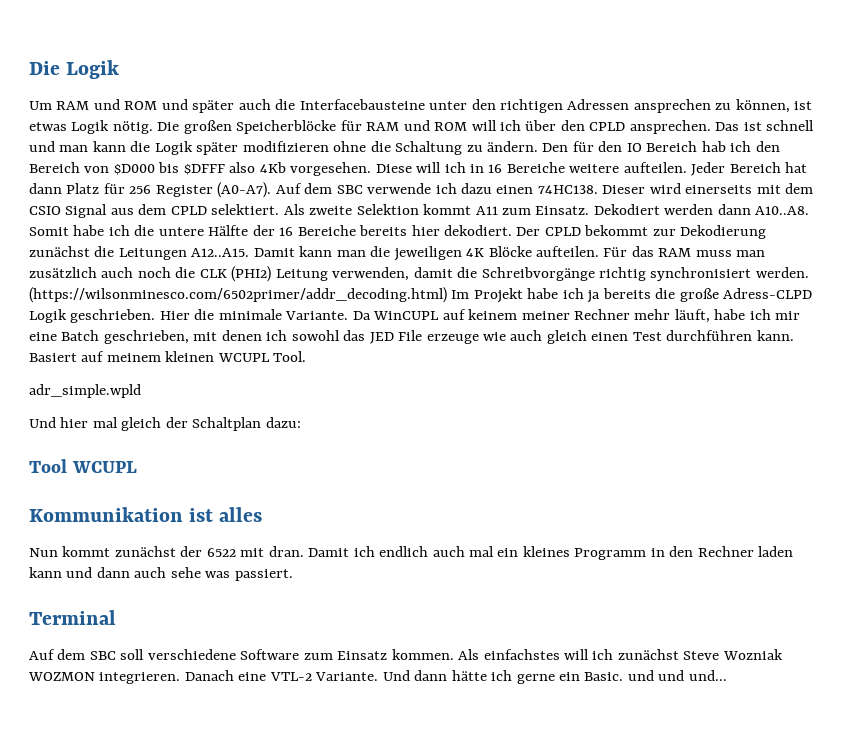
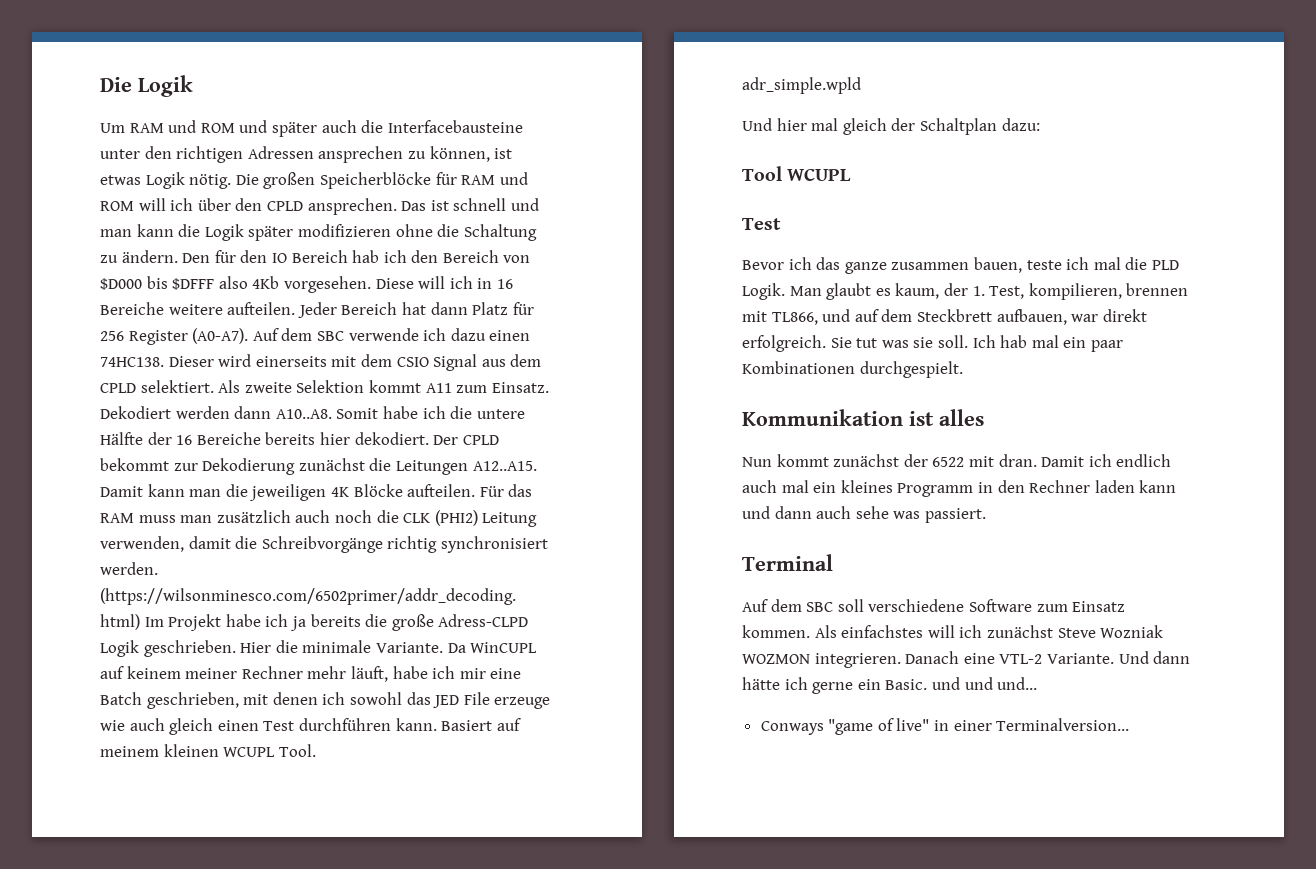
(137, 467) none -> [742,218,781,230] [742,257,1179,274] [742,283,1189,300] [742,309,1147,325] [742,335,1123,352] [742,361,963,378] // Test // Bevor ich das ganze zusammen bauen, teste ich mal die PLD Logik. Man glaubt es kaum, der 1. Test, kompilieren, brennen mit TL866, und auf dem Steckbrett aufbauen, war direkt erfolgreich. Sie tut was sie soll. Ich hab mal ein paar Kombinationen durchgespielt.
(727, 675) none -> [760,718,1130,735] // Conways "game of live" in einer Terminalversion...

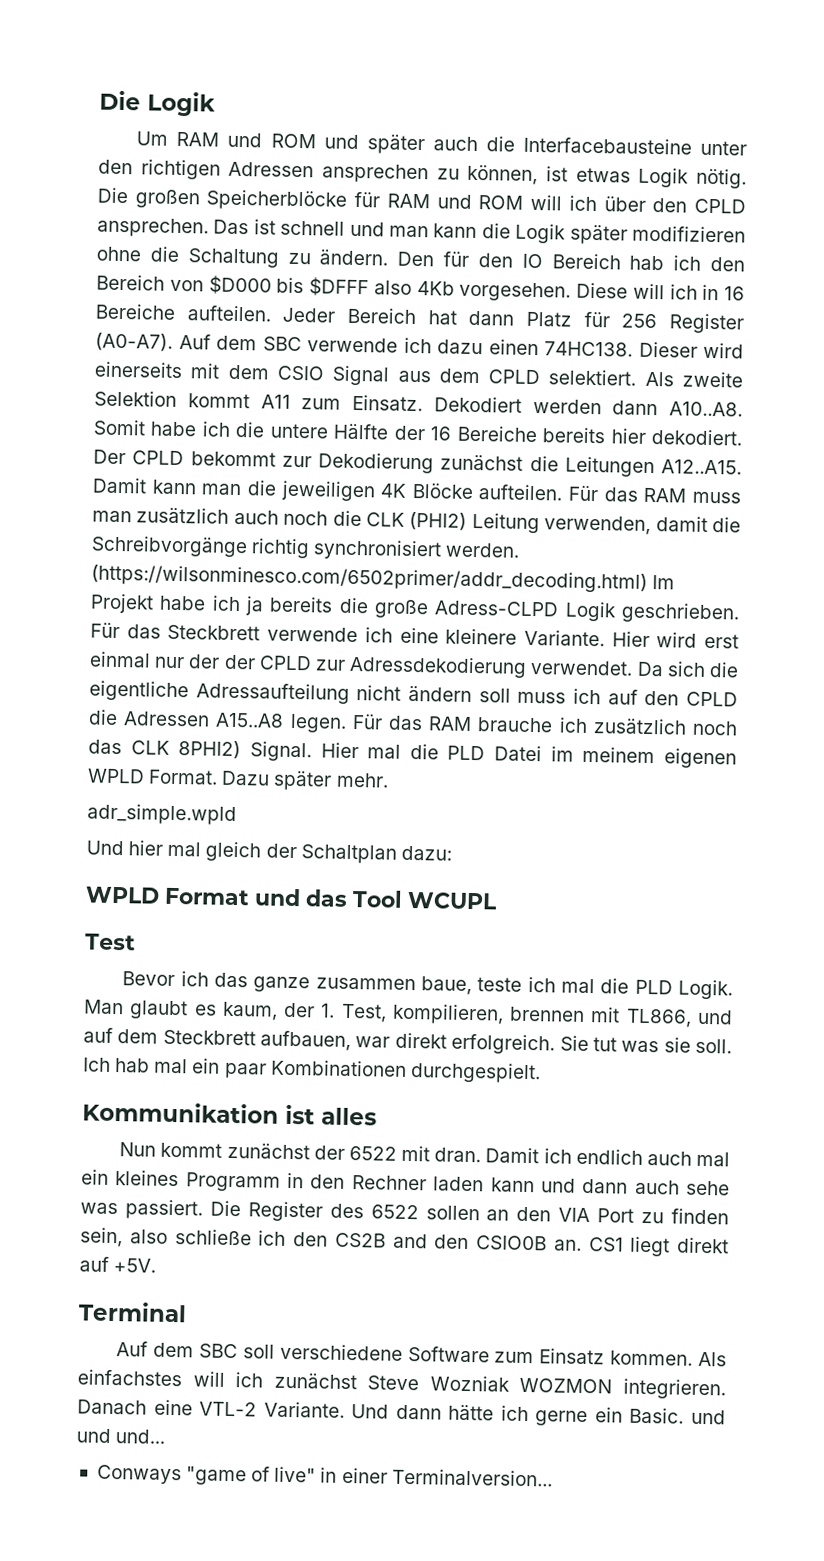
[168,304,223,315] weitere -> (176, 311) none
[240,640,538,653] [100,666,522,682] [100,692,551,709] [100,718,521,735] [100,744,316,757] Hier die minimale Variante. Da WinCUPL auf keinem meiner Rechner mehr läuft, habe ich mir eine Batch geschrieben, mit denen ich sowohl das JED File erzeuge wie auch gleich einen Test durchführen kann. Basiert auf meinem kleinen WCUPL Tool. -> [90,622,740,649] [89,651,740,678] [89,680,738,707] [88,709,738,736] [88,739,737,769] [87,768,389,791] Für das Steckbrett verwende ich eine kleinere Variante. Hier wird erst einmal nur der der CPLD zur Adressdekodierung verwendet. Da sich die eigentliche Adressaufteilung nicht ändern soll muss ich auf den CPLD die Adressen A15..A8 legen. Für das RAM brauche ich zusätzlich noch das CLK 8PHI2) Signal. Hier mal die PLD Datei im meinem eigenen WPLD Format. Dazu später mehr.
(1040, 124) none -> [85,886,348,907] WPLD Format und das
[973,257,1022,273] bauen, -> [420,976,472,996] baue,
(986, 515) none -> [209,1200,729,1225] [80,1227,729,1257] [79,1256,157,1273] Die Register des 6522 sollen an den VIA Port zu finden sein, also schließe ich den CS2B and den CSIO0B an. CS1 liegt direkt auf +5V.

